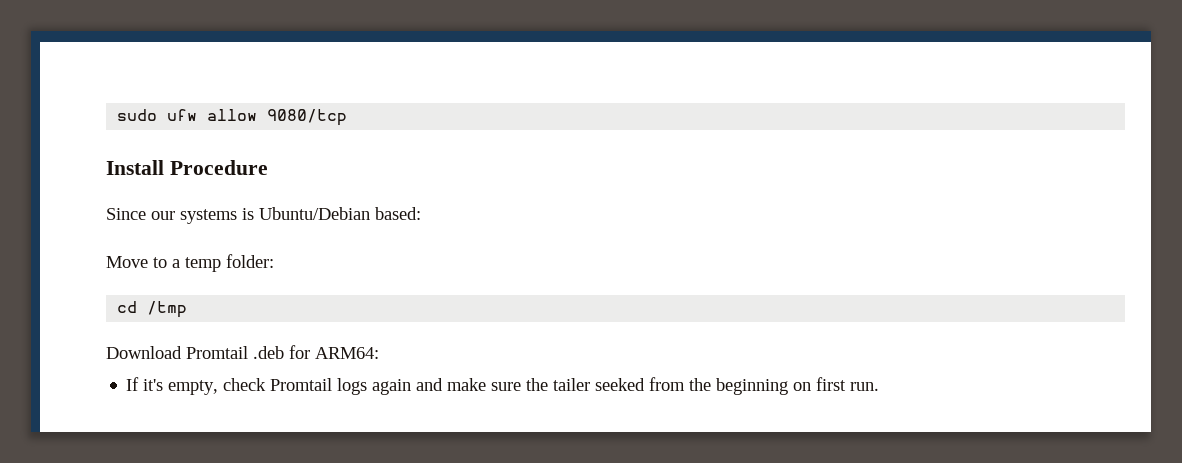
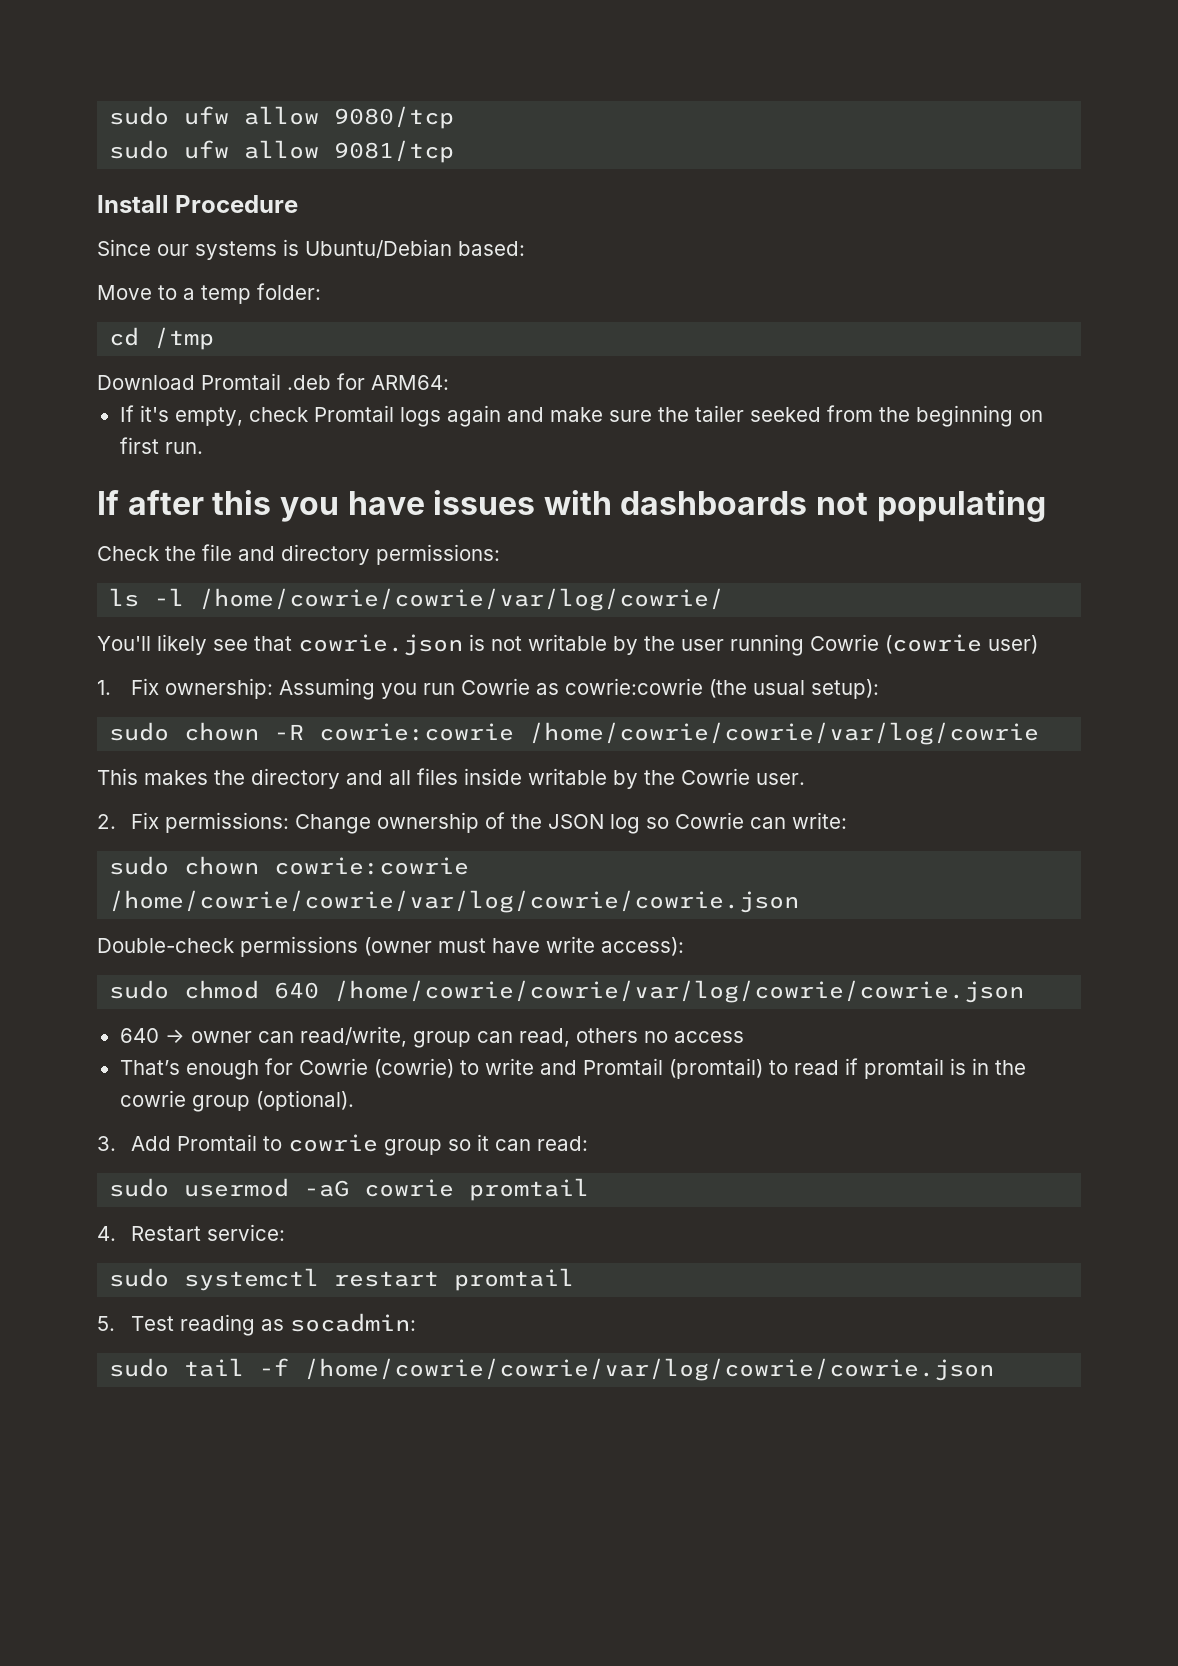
(348, 117) none -> [109,140,455,163] // sudo ufw allow 9081/tcp
(880, 386) none -> [97,490,1046,522] [97,544,500,565] [109,588,725,611] [97,634,1038,656] [97,678,879,700] [109,722,1040,745] [97,768,805,789] [97,812,847,834] [109,856,470,875] [109,890,800,913] [97,936,684,957] [109,980,1025,1003] [119,1026,744,1048] [119,1058,1026,1080] [119,1090,354,1112] [97,1134,588,1156] [109,1178,590,1201] [97,1224,285,1241] [109,1268,575,1291] [97,1313,416,1336] [109,1358,995,1381] // If after this you have issues with dashboards not populating // Check the file and directory permissions: // ls -l /home/cowrie/cowrie/var/log/cowrie/ // You'll likely see that cowrie.json is not writable by the user running Cowrie (cowrie user) // 1. Fix ownership: Assuming you run Cowrie as cowrie:cowrie (the usual setup): // sudo chown -R cowrie:cowrie /home/cowrie/cowrie/var/log/cowrie // This makes the directory and all files inside writable by the Cowrie user. // 2. Fix permissions: Change ownership of the JSON log so Cowrie can write: // sudo chown cowrie:cowrie /home/cowrie/cowrie/var/log/cowrie/cowrie.json // Double-check permissions (owner must have write access): // sudo chmod 640 /home/cowrie/cowrie/var/log/cowrie/cowrie.json // 640 → owner can read/write, group can read, others no access // That’s enough for Cowrie (cowrie) to write and Promtail (promtail) to read if promtail is in the cowrie group (optional). // 3. Add Promtail to cowrie group so it can read: // sudo usermod -aG cowrie promtail // 4. Restart service: // sudo systemctl restart promtail // 5. Test reading as socadmin: // sudo tail -f /home/cowrie/cowrie/var/log/cowrie/cowrie.json

